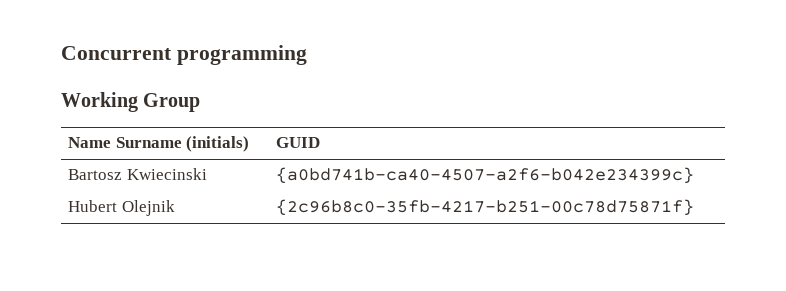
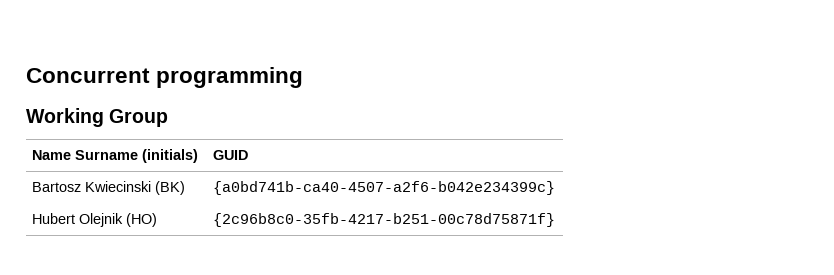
(207, 174) none -> [155,181,186,195] (BK)
(175, 208) none -> [126,213,158,227] (HO)

